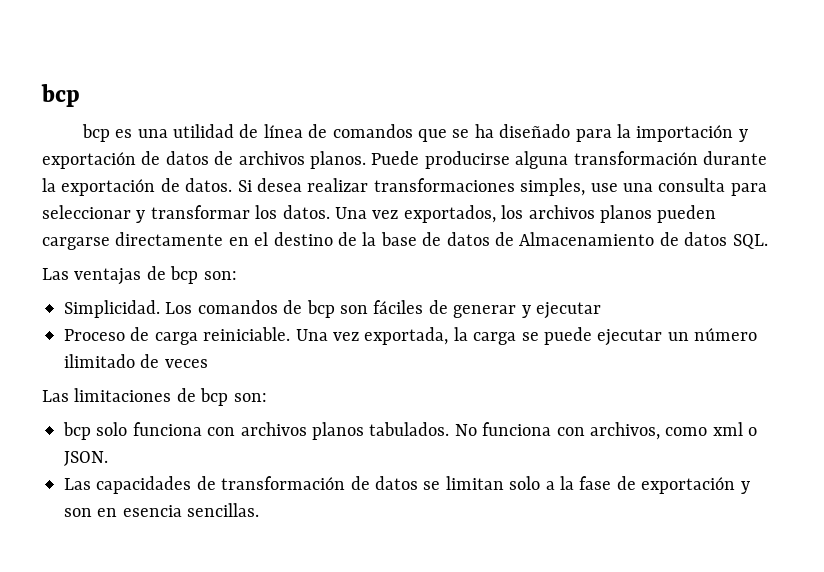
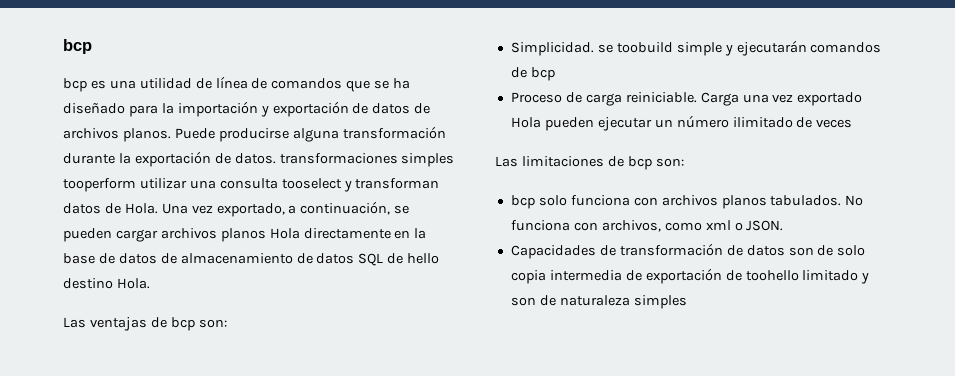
[237,178,767,196] [42,205,717,223] [42,232,357,250] Si desea realizar transformaciones simples, use una consulta para seleccionar y transformar los datos. Una vez exportados, los archivos planos pueden cargarse directamente en el destino de -> [279,153,455,167] [63,178,440,192] [63,201,410,217] [63,228,411,242] transformaciones simples tooperform utilizar una consulta tooselect y transforman datos de Hola. Una vez exportado, a continuación, se pueden cargar archivos planos Hola directamente en
[519,232,768,249] Almacenamiento de datos SQL. -> [180,253,440,266] [63,278,150,289] almacenamiento de datos SQL de hello destino Hola.
[165,300,601,319] [64,327,592,345] Los comandos de bcp son fáciles de generar y ejecutar // Proceso de carga reiniciable. Una vez exportada, la carga se puede -> [597,40,882,56] [510,67,555,81] [510,92,863,106] [510,117,594,131] se toobuild simple y ejecutarán comandos de bcp // Proceso de carga reiniciable. Carga una vez exportado Hola pueden
[64,476,192,494] Las capacidades -> [510,245,596,259] Capacidades
[423,476,750,494] [64,503,260,517] se limitan solo a la fase de exportación y son en esencia sencillas. -> [788,245,866,256] [510,268,870,284] [510,295,687,309] son de solo copia intermedia de exportación de toohello limitado y son de naturaleza simples

